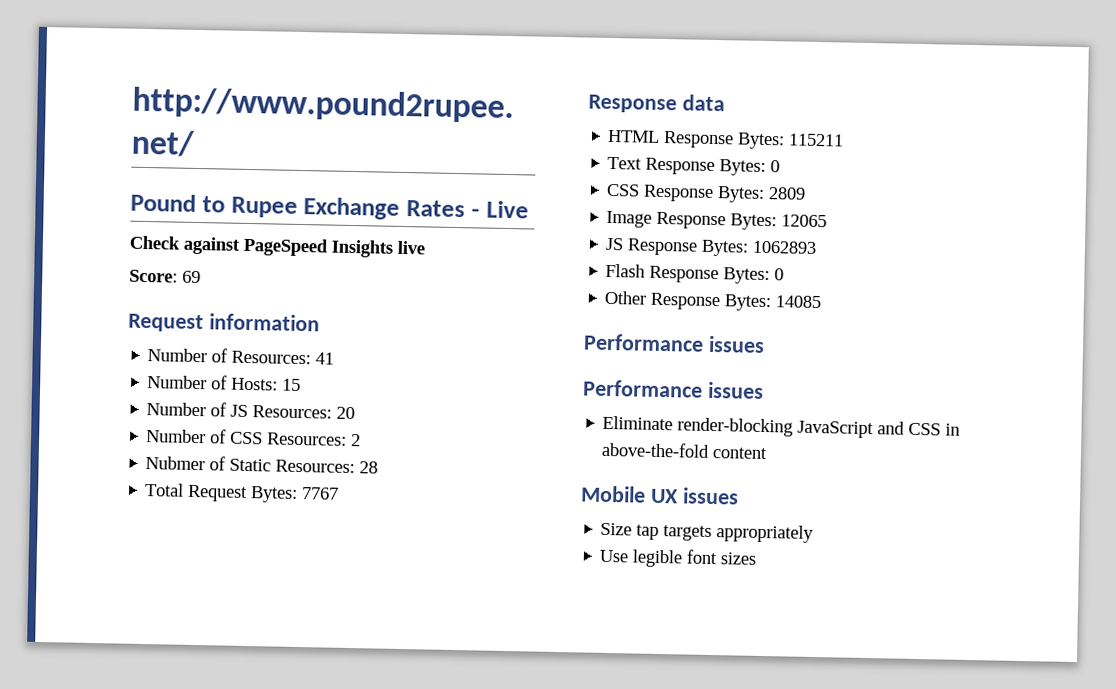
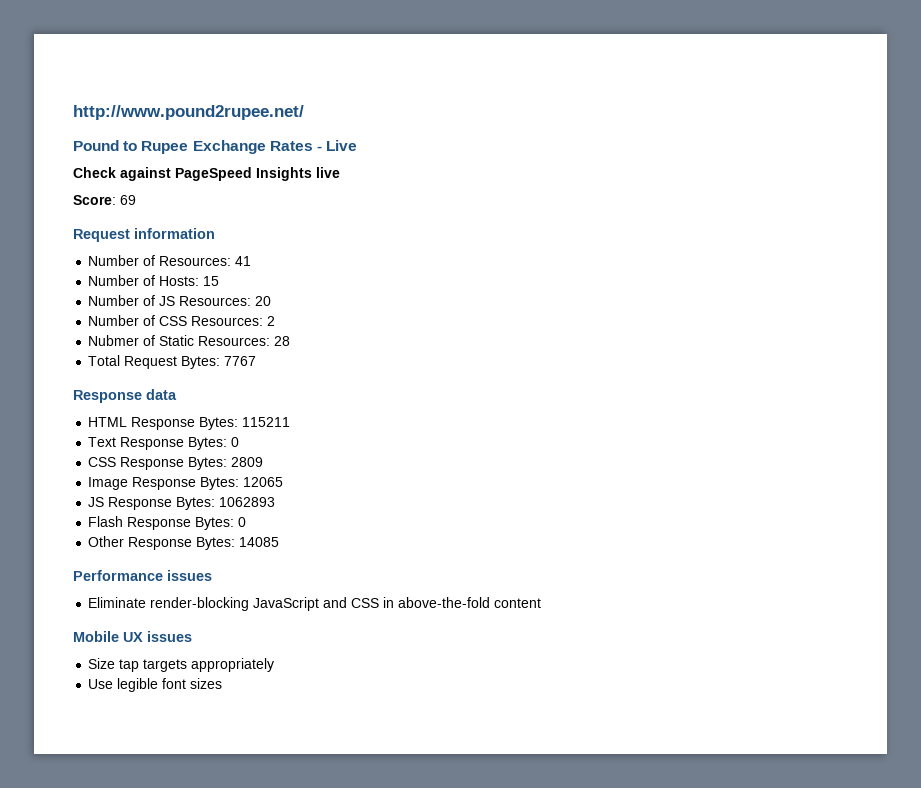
[583,379,764,399] // Performance issues -> (212, 575) none

